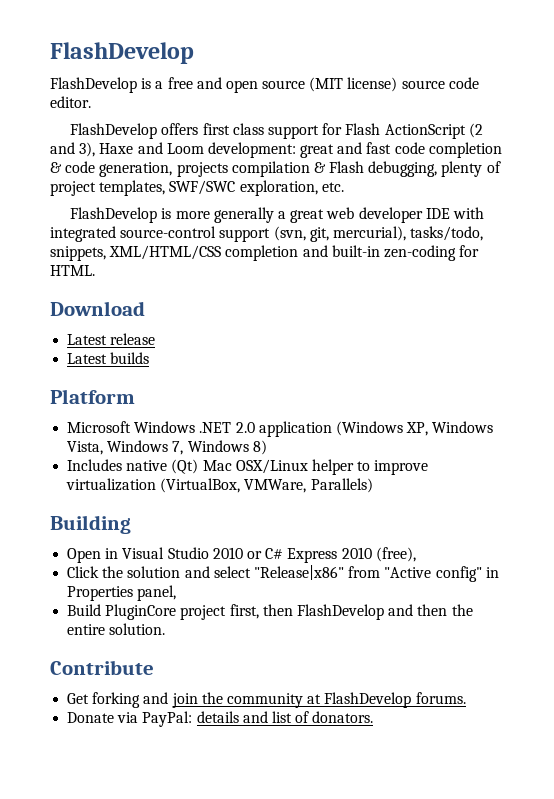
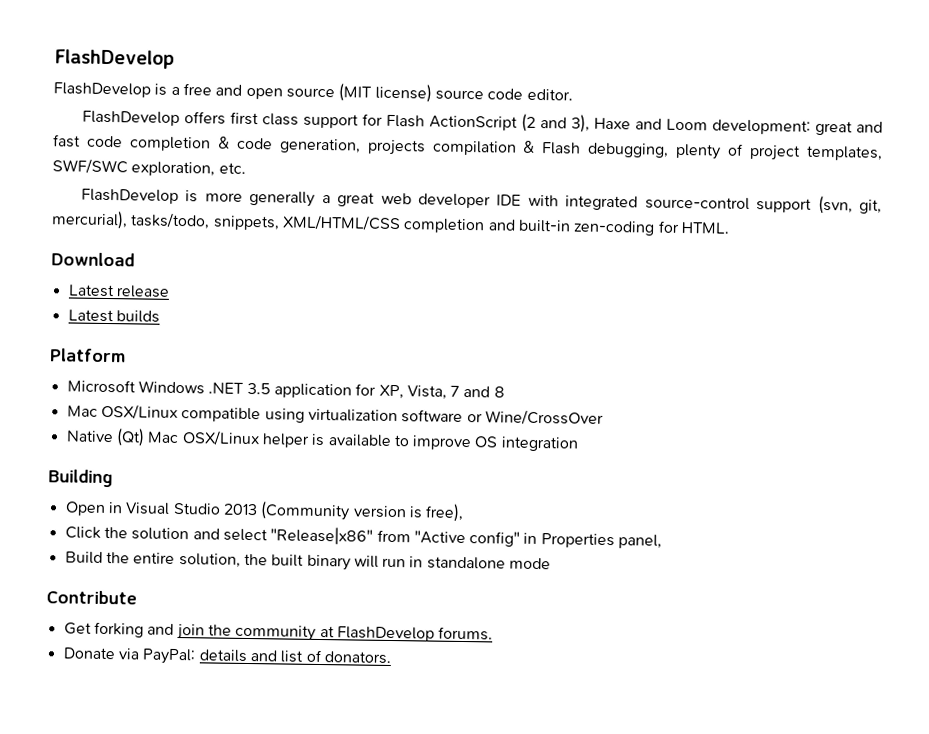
[235,421,494,437] [67,440,267,455] [67,459,429,475] [66,478,373,493] 2.0 application (Windows XP, Windows Vista, Windows 7, Windows 8) // Includes native (Qt) Mac OSX/Linux helper to improve virtualization (VirtualBox, VMWare, Parallels) -> [246,382,505,400] [66,403,604,426] [65,428,579,452] 3.5 application for XP, Vista, 7 and 8 // Mac OSX/Linux compatible using virtualization software or Wine/CrossOver // Native (Qt) Mac OSX/Linux helper is available to improve OS integration
[212,547,416,563] 2010 or C# Express 2010 (free), -> [222,501,465,523] 2013 (Community version is free),
[105,604,473,620] [67,623,166,635] PluginCore project first, then FlashDevelop and then the entire solution. -> [105,552,552,571] the entire solution, the built binary will run in standalone mode

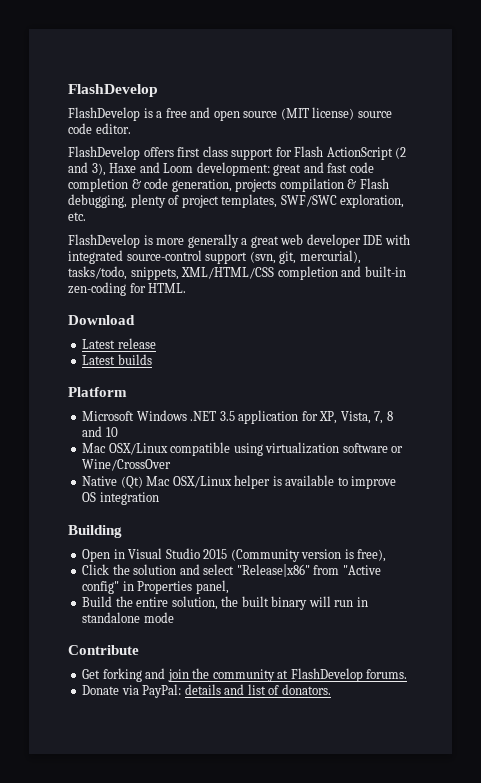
[450,385,505,398] 7 and 8 -> [374,411,393,424] [82,426,118,437] 7, 8 and 10
[222,503,258,516] 2013 -> [203,549,228,559] 2015

